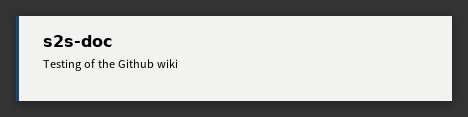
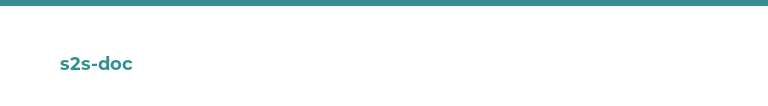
[43,59,178,71] // Testing of the Github wiki -> (133, 63) none

